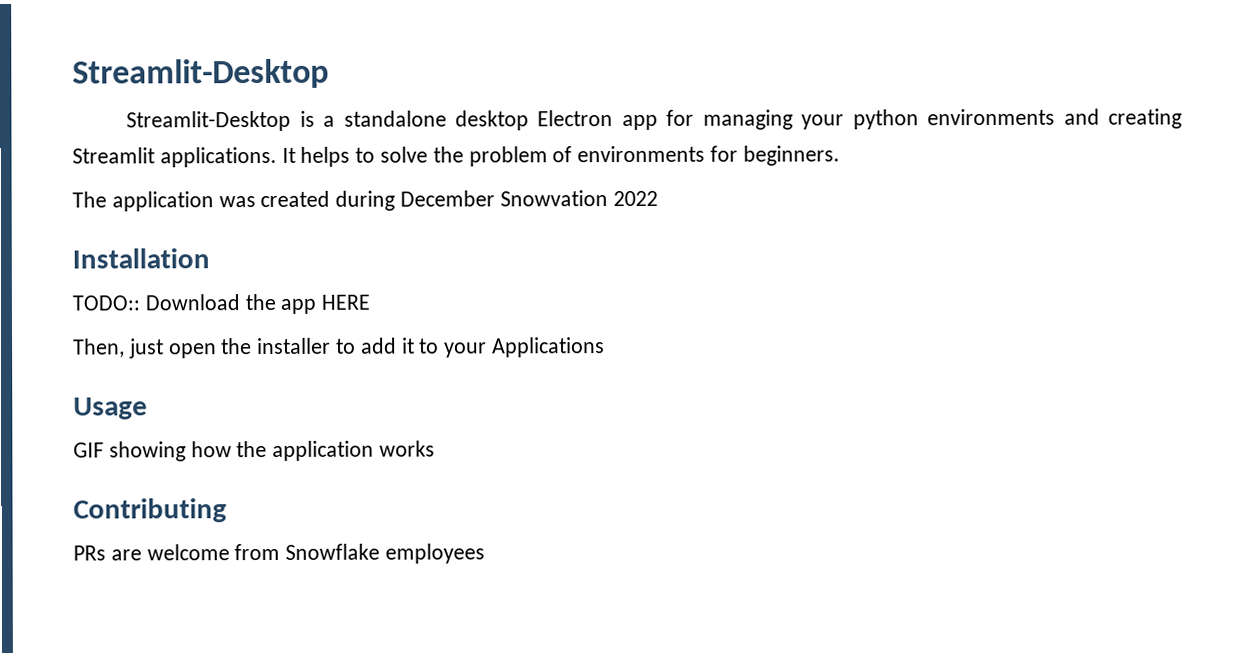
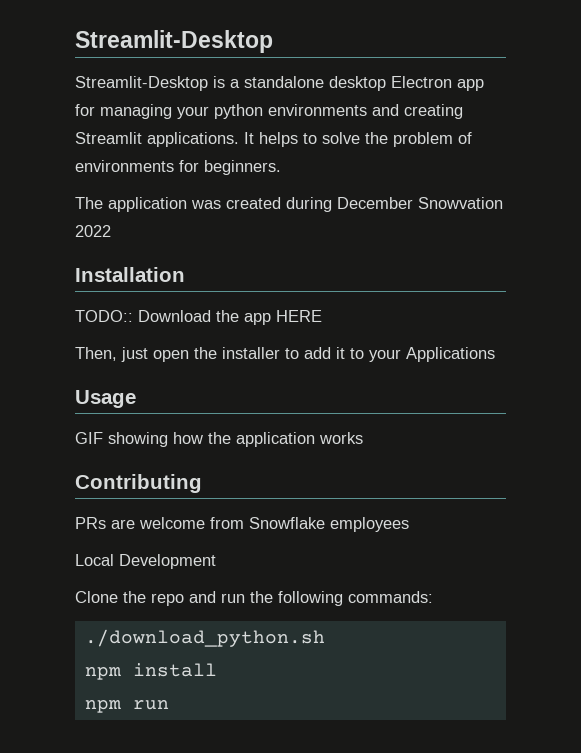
(486, 553) none -> [75,554,216,569] [75,591,433,606] [84,629,325,647] [84,663,217,680] [84,700,169,713] // Local Development // Clone the repo and run the following commands: // ./download_python.sh // npm install // npm run

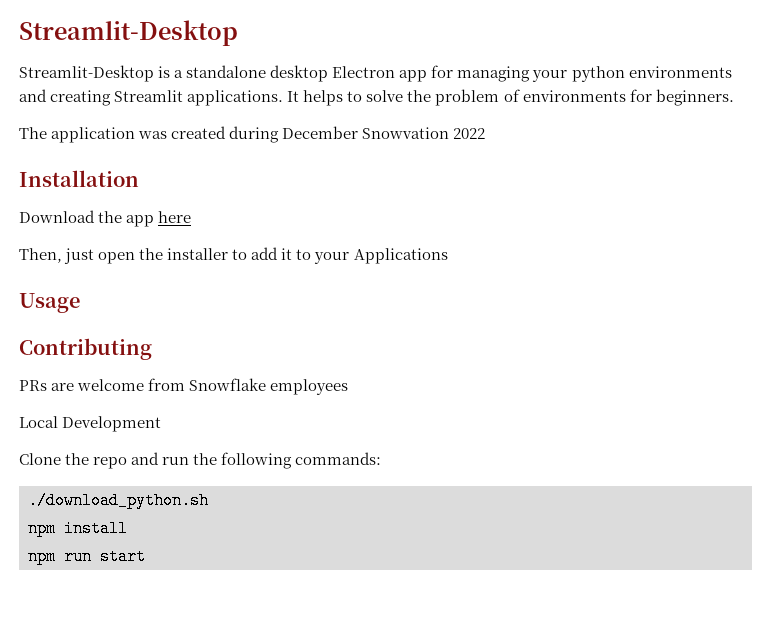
[75,310,133,322] TODO:: -> (139, 178) none
[276,310,322,322] HERE -> [158,211,192,223] here
[75,432,363,447] // GIF showing how the application works -> (80, 303) none
(169, 705) none -> [100,548,146,565] start

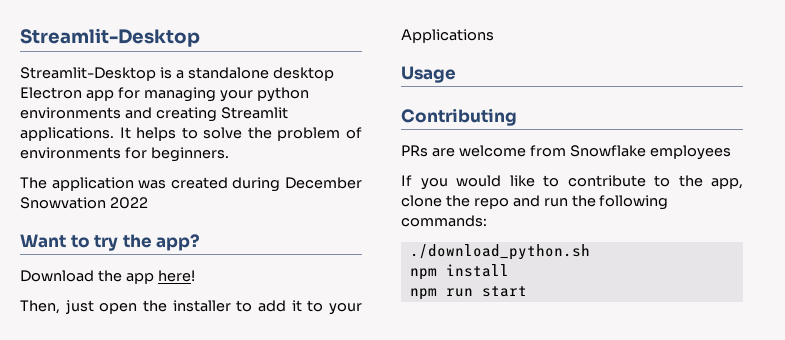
[19,170,139,187] Installation -> [20,234,201,251] Want to try the app?
[158,211,192,223] here -> [157,270,195,282] here!
[19,416,162,432] [19,453,61,465] Local Development // Clone -> [401,175,743,190] [401,195,442,207] If you would like to contribute to the app, clone

